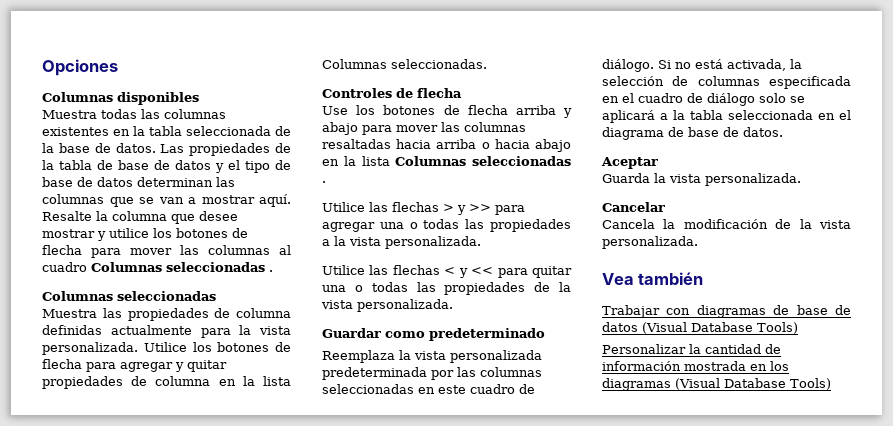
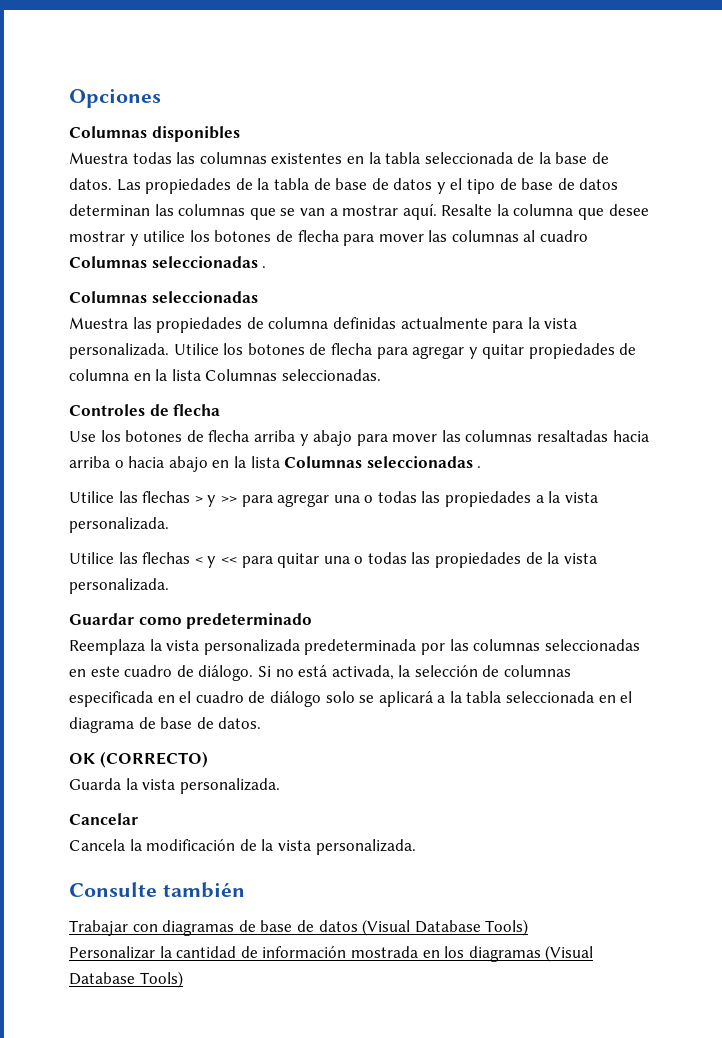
[601,157,658,169] Aceptar -> [69,751,208,768] OK (CORRECTO)
[602,273,634,285] Vea -> [69,882,157,897] Consulte

